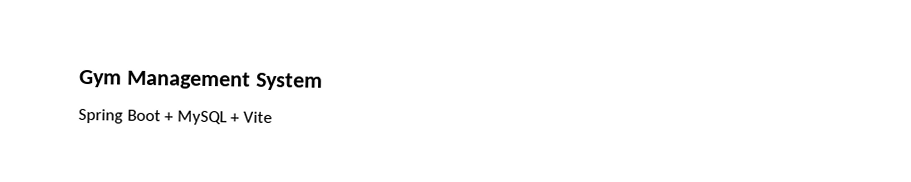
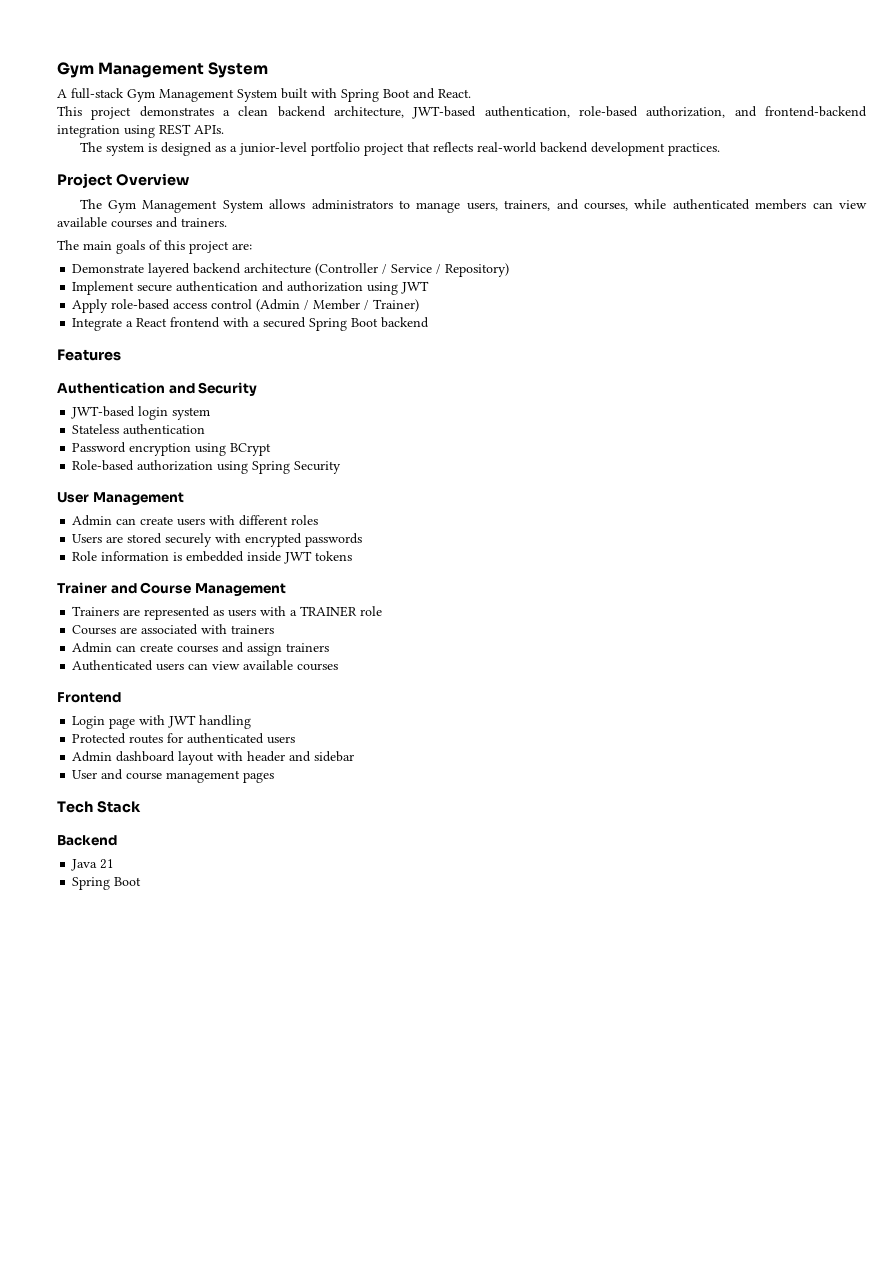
[78,108,272,126] Spring Boot + MySQL + Vite -> [57,88,471,102] [57,106,868,120] [57,124,224,138] [79,142,720,156] [57,173,189,188] [79,199,867,213] [57,217,227,228] [57,240,252,254] [72,263,510,277] [72,281,430,295] [72,299,420,313] [72,317,430,331] [57,349,121,361] [57,382,258,396] [71,406,211,420] [72,424,206,435] [72,442,272,456] [72,460,342,474] [57,492,184,505] [72,515,319,526] [72,533,363,547] [72,551,353,564] [57,582,286,596] [72,606,383,620] [72,624,275,635] [72,642,330,656] [72,660,339,671] [57,692,121,703] [72,715,252,729] [72,733,296,744] [72,751,355,765] [72,769,275,783] [57,801,141,813] [57,835,117,846] [71,859,115,871] [72,877,142,890] A full-stack Gym Management System built with Spring Boot and React. // This project demonstrates a clean backend architecture, JWT-based authentication, role-based authorization, and frontend-backend integration using REST APIs. // The system is designed as a junior-level portfolio project that reflects real-world backend development practices. // Project Overview // The Gym Management System allows administrators to manage users, trainers, and courses, while authenticated members can view available courses and trainers. // The main goals of this project are: // Demonstrate layered backend architecture (Controller / Service / Repository) // Implement secure authentication and authorization using JWT // Apply role-based access control (Admin / Member / Trainer) // Integrate a React frontend with a secured Spring Boot backend // Features // Authentication and Security // JWT-based login system // Stateless authentication // Password encryption using BCrypt // Role-based authorization using Spring Security // User Management // Admin can create users with different roles // Users are stored securely with encrypted passwords // Role information is embedded inside JWT tokens // Trainer and Course Management // Trainers are represented as users with a TRAINER role // Courses are associated with trainers // Admin can create courses and assign trainers // Authenticated users can view available courses // Frontend // Login page with JWT handling // Protected routes for authenticated users // Admin dashboard layout with header and sidebar // User and course management pages // Tech Stack // Backend // Java 21 // Spring Boot

